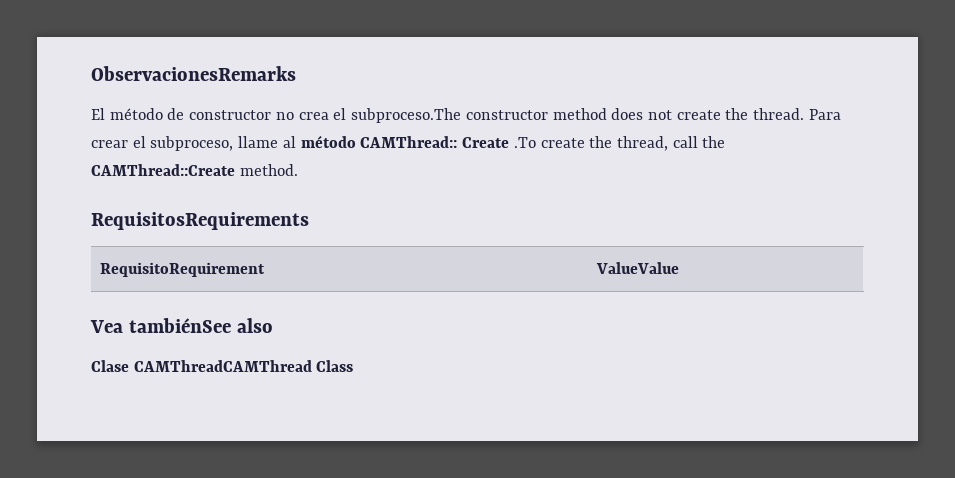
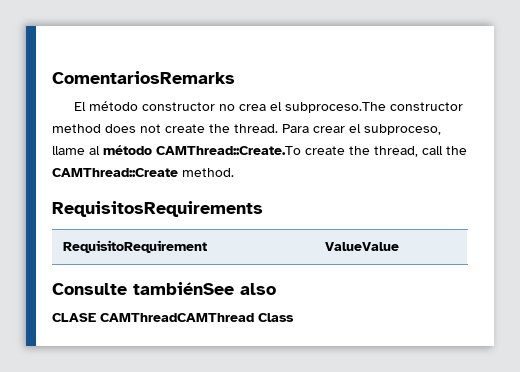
[91,66,296,81] ObservacionesRemarks -> [52,71,235,84] ComentariosRemarks
[167,108,185,120] de -> (139, 106) none
[360,136,536,148] CAMThread:: Create .To -> [156,146,301,155] CAMThread::Create.To
[90,320,123,333] Vea -> [52,283,127,295] Consulte
[91,360,129,372] Clase -> [52,313,96,322] CLASE

